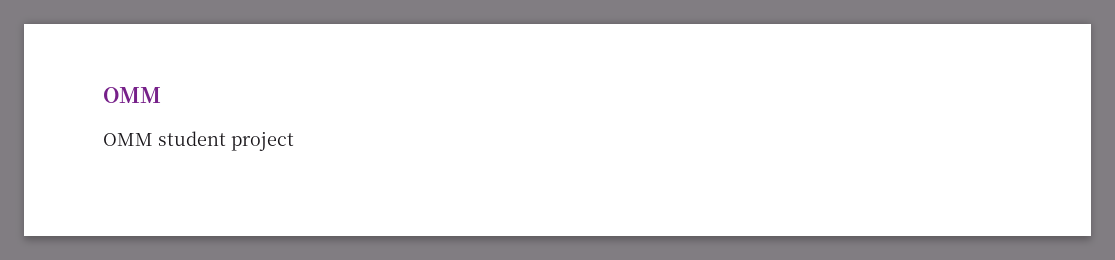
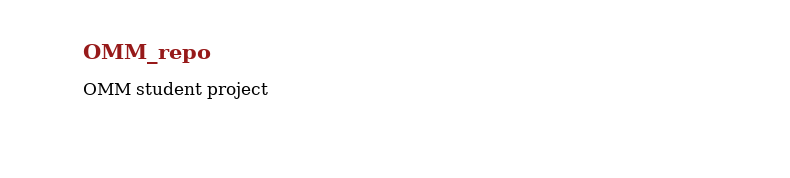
[103,87,161,103] OMM -> [83,44,211,64] OMM_repo

